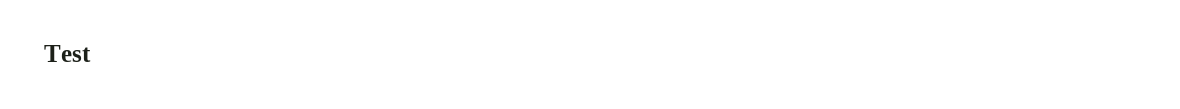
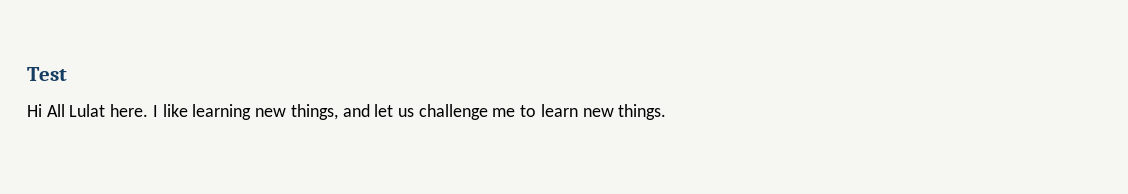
(91, 53) none -> [27,104,667,120] // Hi All Lulat here. I like learning new things, and let us challenge me to learn new things.

